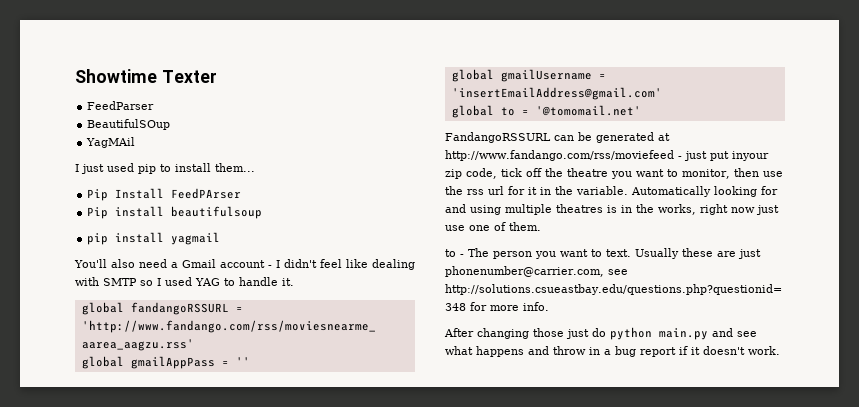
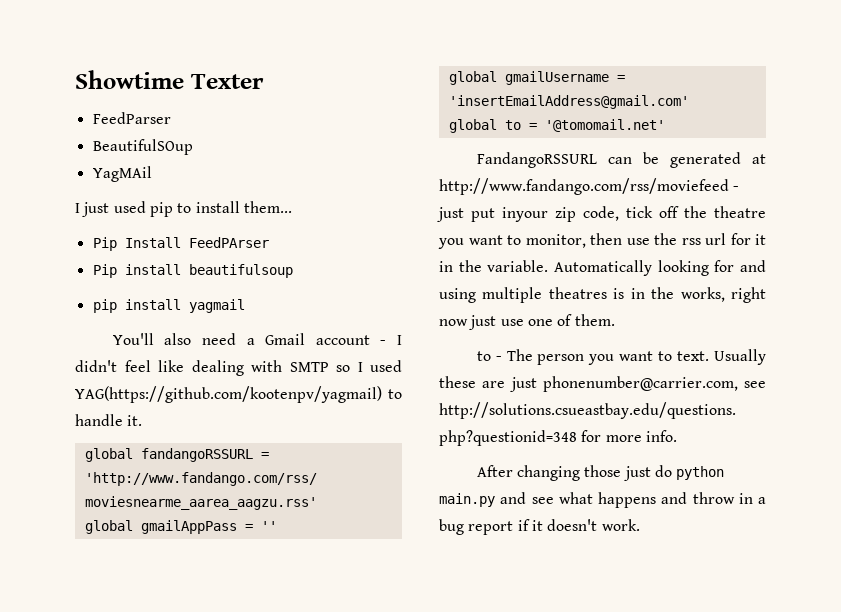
[195,278,220,286] YAG -> [75,386,382,403] YAG(https://github.com/kootenpv/yagmail)

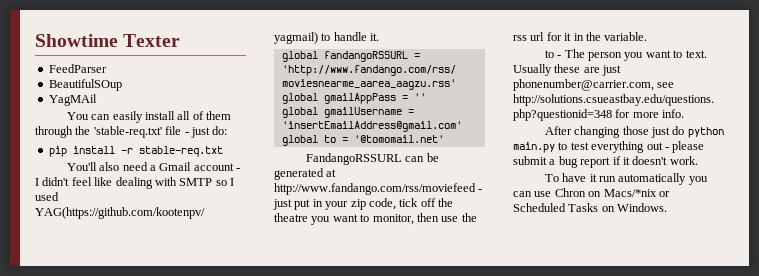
[75,201,292,217] [92,237,269,251] [92,264,293,278] I just used pip to install them... // Pip Install FeedPArser // Pip install beautifulsoup -> [66,111,232,123] [35,126,228,138] You can easily install all of them through the 'stable-req.txt' file - just do:
[188,299,245,313] yagmail -> [120,146,223,157] -r stable-req.txt
[502,207,548,222] inyour -> [312,199,349,210] in your
[554,260,766,276] [439,287,766,303] [439,314,615,330] Automatically looking for and using multiple theatres is in the works, right now just use one of them. -> (648, 36) none
[500,492,753,508] and see what happens and throw in -> [558,141,705,153] [513,156,547,165] to test everything out - please submit
(640, 525) none -> [544,173,708,185] [513,188,670,197] [513,203,668,212] // To have it run automatically you can use Chron on Macs/*nix or Scheduled Tasks on Windows.

